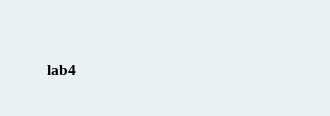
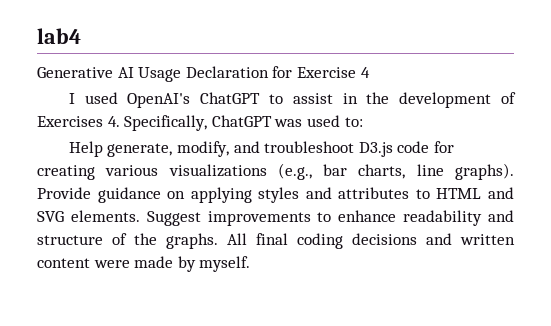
(76, 70) none -> [37,66,370,82] [68,92,516,108] [37,115,363,131] [68,141,454,157] [37,163,514,180] [37,187,514,203] [37,210,514,226] [37,233,515,249] [37,256,251,272] // Generative AI Usage Declaration for Exercise 4 // I used OpenAI's ChatGPT to assist in the development of Exercises 4. Specifically, ChatGPT was used to: // Help generate, modify, and troubleshoot D3.js code for creating various visualizations (e.g., bar charts, line graphs). Provide guidance on applying styles and attributes to HTML and SVG elements. Suggest improvements to enhance readability and structure of the graphs. All final coding decisions and written content were made by myself.

